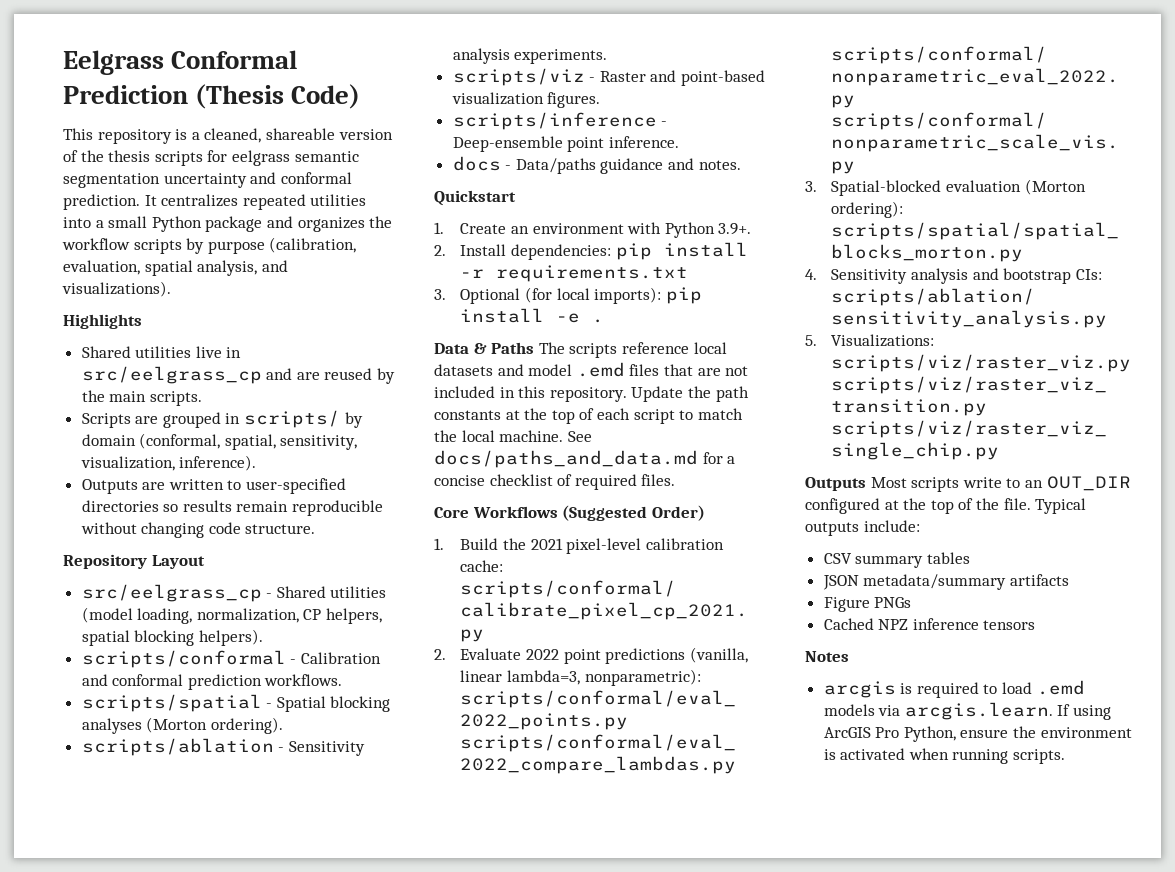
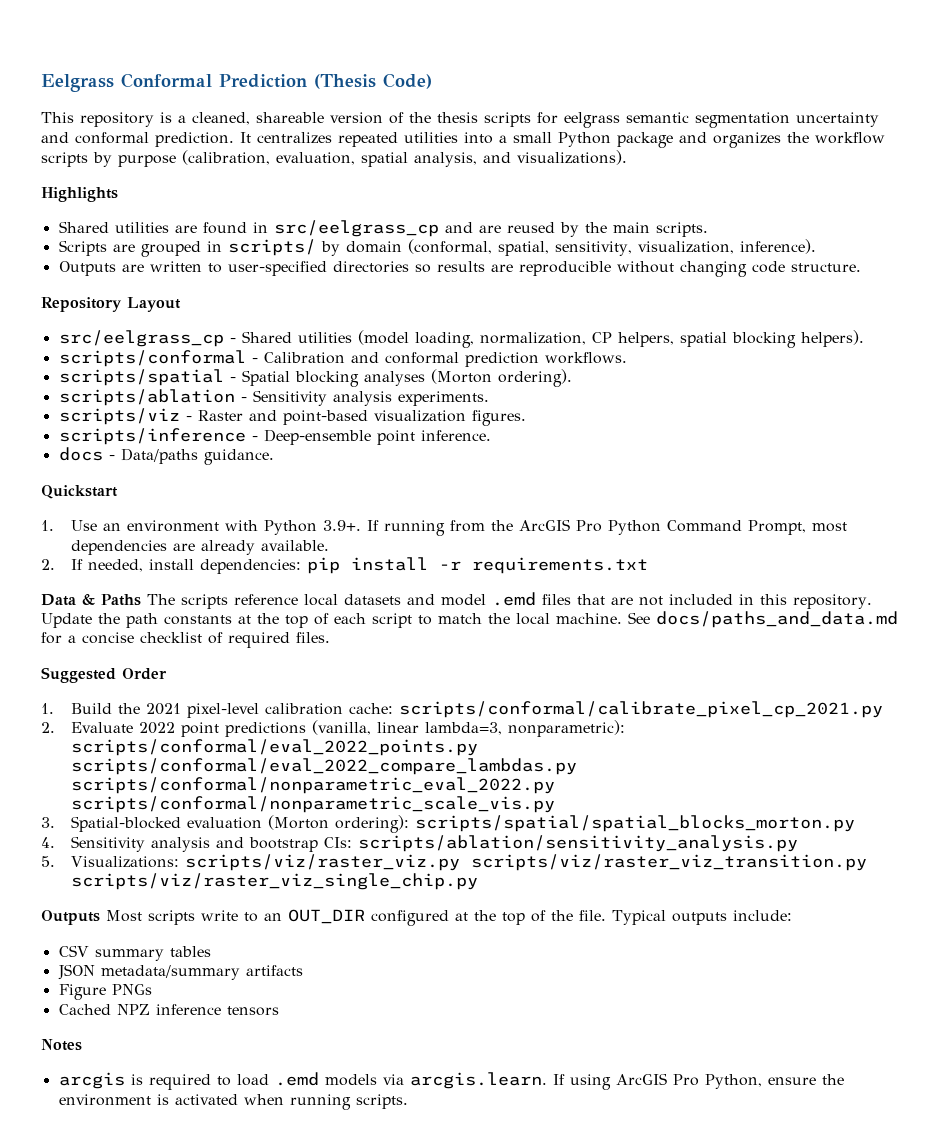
[195,346,222,358] live -> [174,222,247,234] are found
[236,501,289,512] remain -> [490,264,513,272] are
[600,158,741,174] guidance and notes. -> [203,449,274,465] guidance.
[460,223,507,234] Create -> [71,520,98,531] Use
[434,244,507,256] // 2. Install -> [367,519,848,536] [71,540,330,555] [41,559,195,572] If running from the ArcGIS Pro Python Command Prompt, most dependencies are already available. // 2. If needed, install
[434,287,702,304] [460,308,605,323] // 3. Optional (for local imports): pip install -e . -> (649, 565) none
[434,505,705,521] Core Workflows (Suggested Order) -> [41,667,167,683] Suggested Order

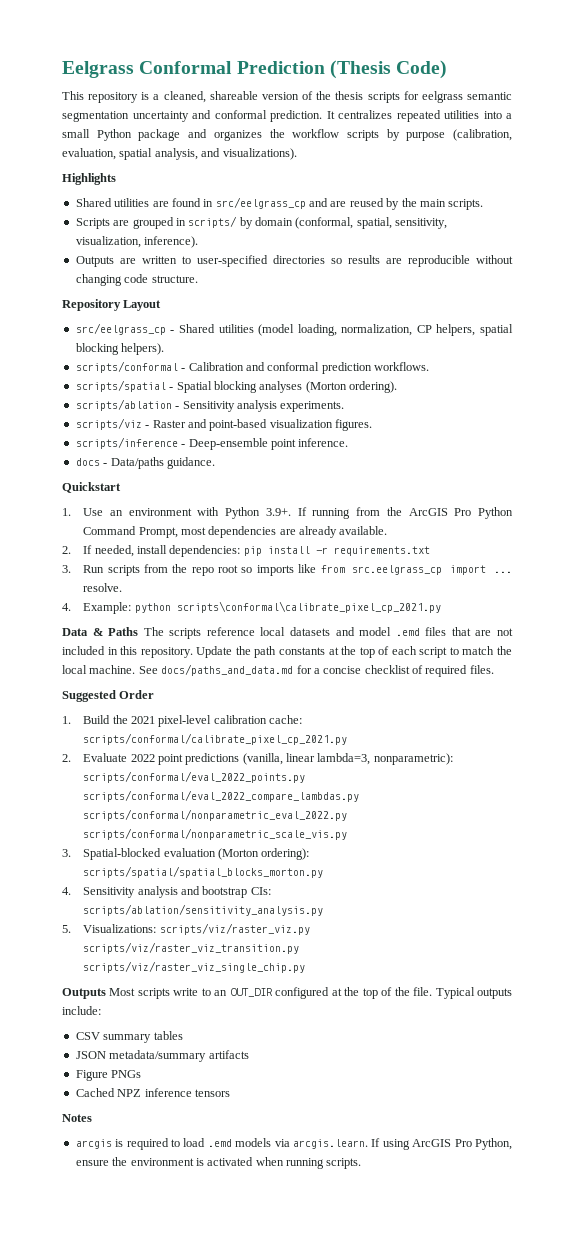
(649, 565) none -> [62,564,512,576] [83,583,123,592] [62,601,441,614] // 3. Run scripts from the repo root so imports like from src.eelgrass_cp import ... resolve. // 4. Example: python scripts\conformal\calibrate_pixel_cp_2021.py

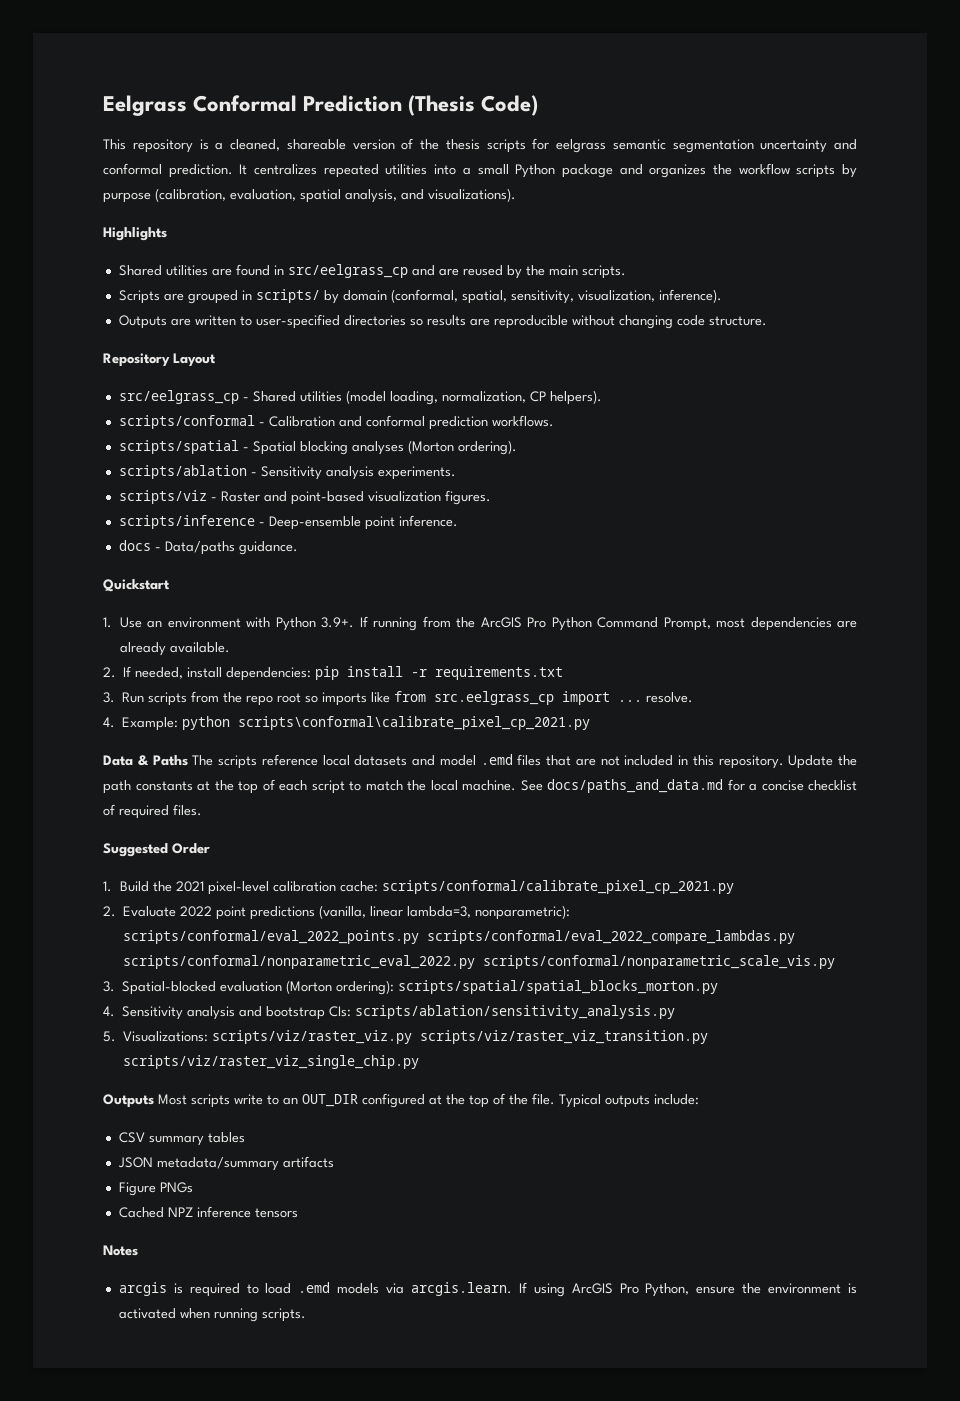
[436,324,513,336] [75,343,119,355] helpers, spatial blocking -> (546, 396) none

